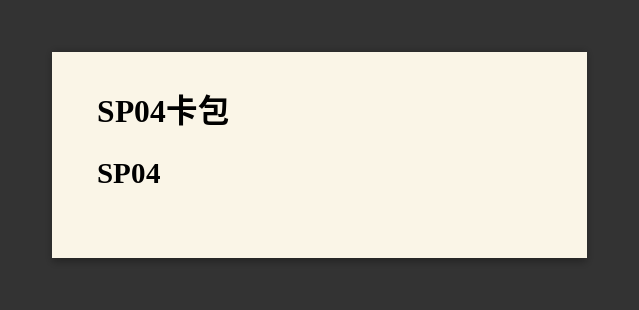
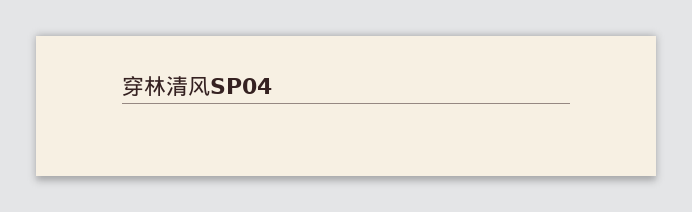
[97,94,230,126] SP04卡包 // -> [122,76,210,96] 穿林清风

